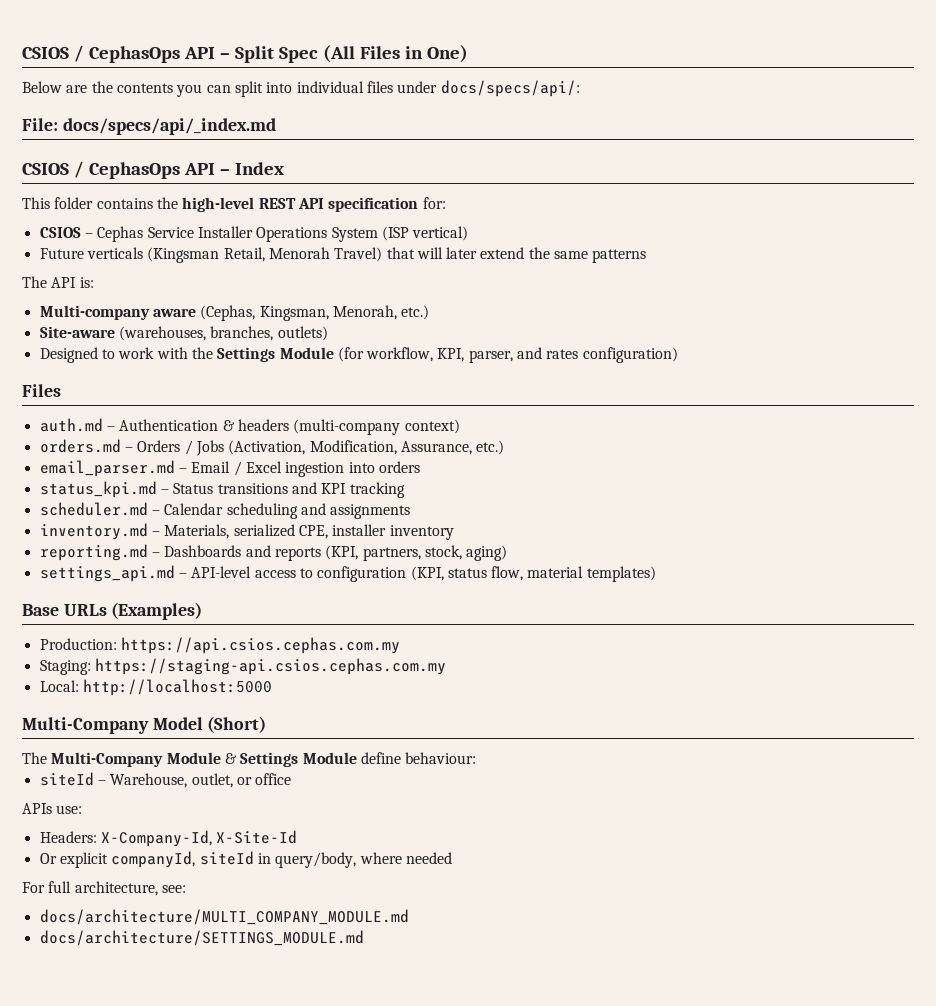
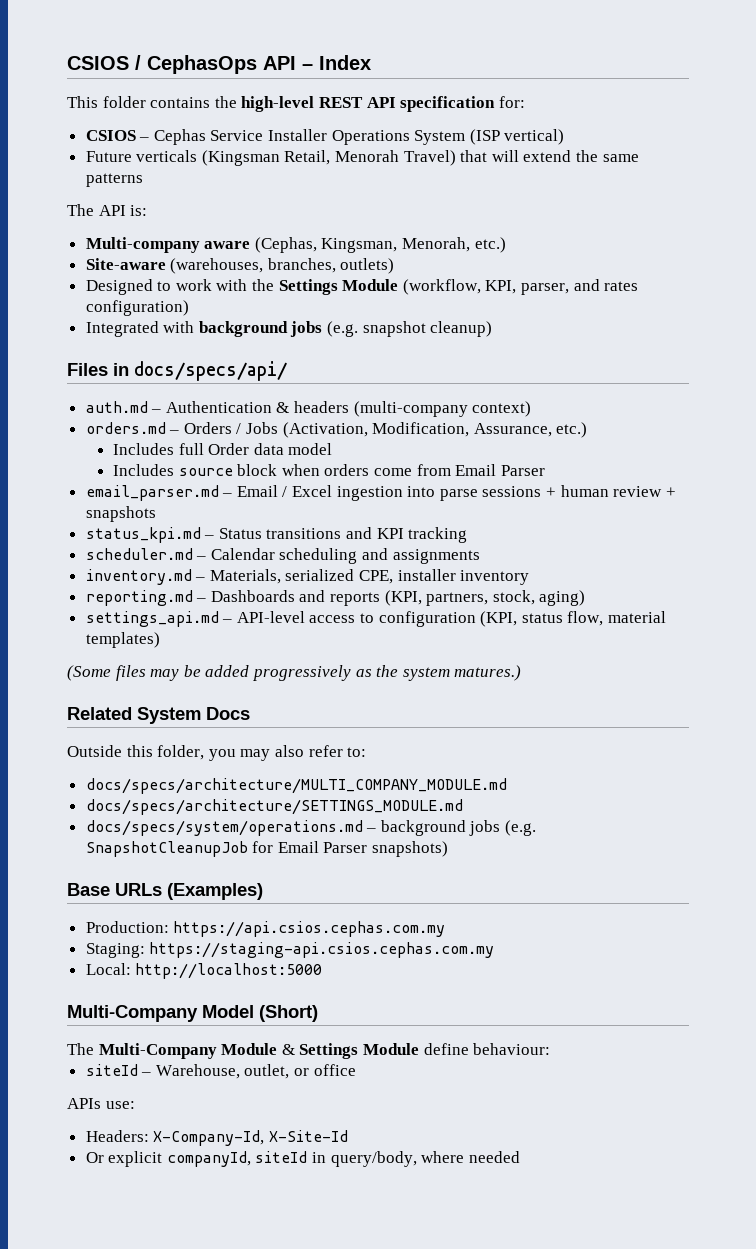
[22,45,468,63] [22,80,580,97] [22,118,276,135] [22,161,230,179] CSIOS / CephasOps API – Split Spec (All Files in One) // Below are the contents you can split into individual files under docs/specs/api/: // File: docs/specs/api/_index.md // CSIOS / CephasOps API – -> [67,55,313,74] CSIOS / CephasOps API –
[446,247,478,259] later -> (519, 156) none
[337,347,434,362] (for workflow, -> [402,279,481,295] (workflow,
[22,384,61,397] // Files -> [85,321,493,337] [67,361,287,381] // Integrated with background jobs (e.g. snapshot cleanup) // Files in docs/specs/api/
(505, 447) none -> [113,443,333,455] [113,464,545,476] // Includes full Order data model // Includes source block when orders come from Email Parser
[378,461,420,473] orders -> [439,485,676,501] [85,506,156,522] parse sessions + human review + snapshots
(656, 574) none -> [67,665,522,681] [67,707,250,724] [67,745,367,761] [85,778,507,794] [85,799,463,815] [85,820,537,836] [85,841,449,857] // (Some files may be added progressively as the system matures.) // Related System Docs // Outside this folder, you may also refer to: // docs/specs/architecture/MULTI_COMPANY_MODULE.md // docs/specs/architecture/SETTINGS_MODULE.md // docs/specs/system/operations.md – background jobs (e.g. SnapshotCleanupJob for Email Parser snapshots)
[22,881,186,896] [39,909,409,925] [39,930,364,946] // For full architecture, see: // docs/architecture/MULTI_COMPANY_MODULE.md // docs/architecture/SETTINGS_MODULE.md -> (520, 1157) none

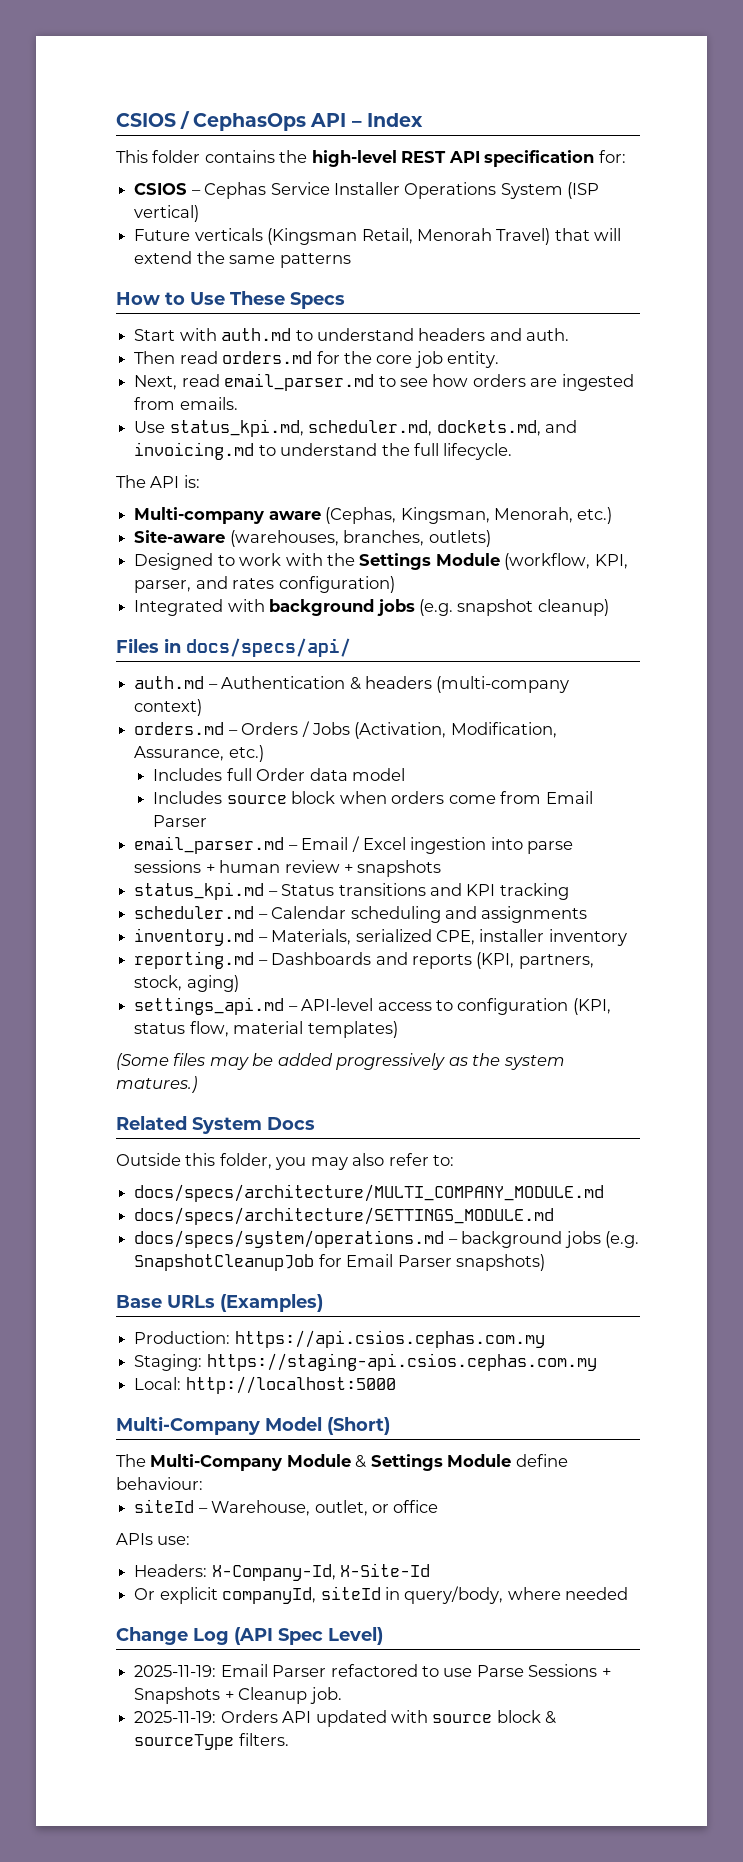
(143, 180) none -> [116,291,345,309] [134,328,570,341] [134,351,500,368] [134,373,634,391] [134,397,238,410] [134,419,577,437] [134,442,513,460] // How to Use These Specs // Start with auth.md to understand headers and auth. // Then read orders.md for the core job entity. // Next, read email_parser.md to see how orders are ingested from emails. // Use status_kpi.md, scheduler.md, dockets.md, and invoicing.md to understand the full lifecycle.
(520, 1157) none -> [116,1627,383,1645] [134,1664,611,1677] [134,1687,342,1704] [134,1710,557,1727] [134,1733,289,1750] // Change Log (API Spec Level) // 2025-11-19: Email Parser refactored to use Parse Sessions + Snapshots + Cleanup job. // 2025-11-19: Orders API updated with source block & sourceType filters.

